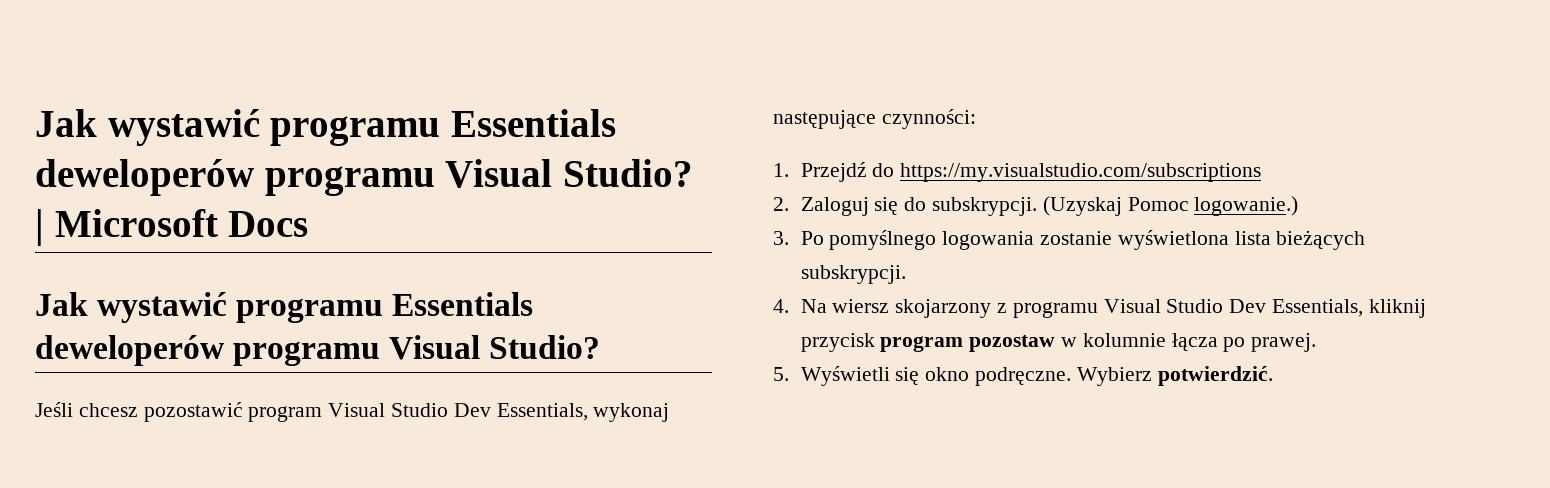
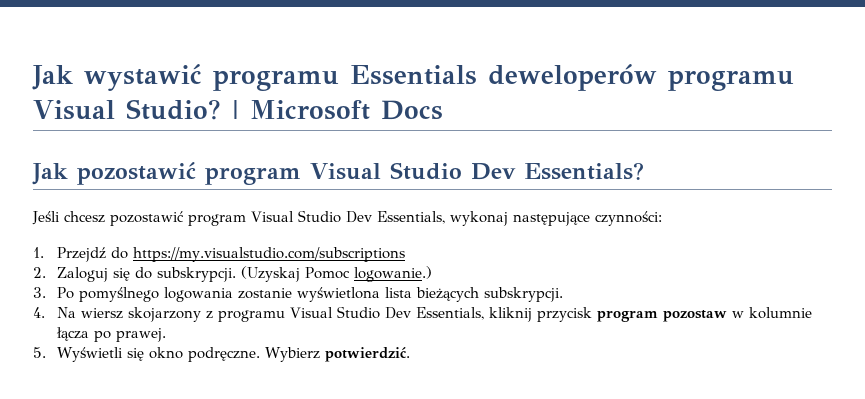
[97,292,534,323] [35,335,601,366] wystawić programu Essentials deweloperów programu Visual Studio? -> [77,162,644,185] pozostawić program Visual Studio Dev Essentials?

